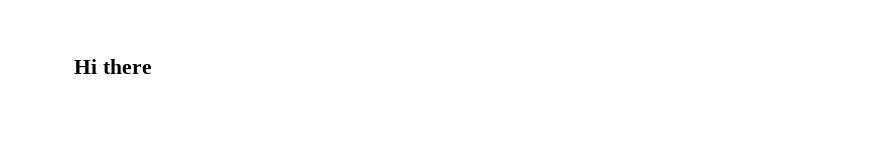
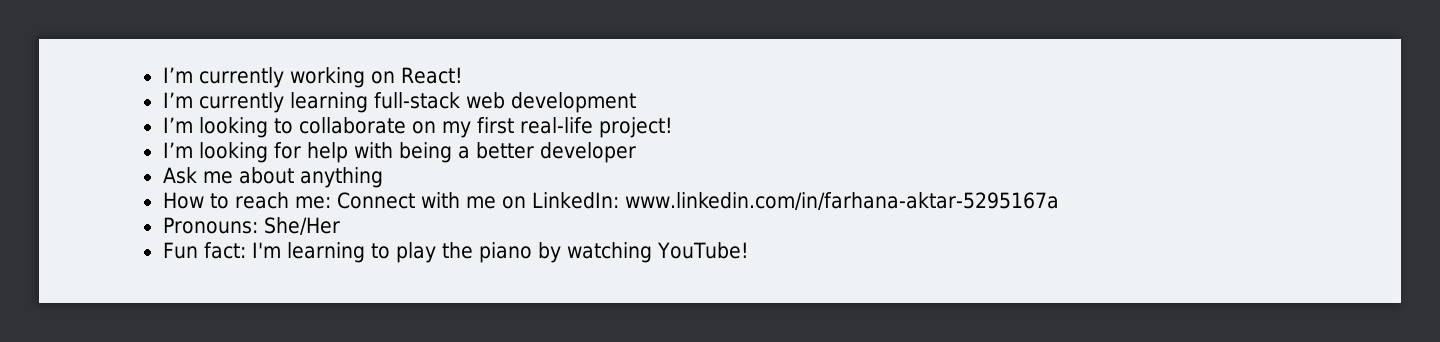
[74,59,152,74] Hi there -> [162,67,463,88] [162,92,636,113] [162,117,673,138] [162,142,636,163] [162,167,383,188] [162,192,1060,210] [162,217,340,235] [162,242,750,263] I’m currently working on React! // I’m currently learning full-stack web development // I’m looking to collaborate on my first real-life project! // I’m looking for help with being a better developer // Ask me about anything // How to reach me: Connect with me on LinkedIn: www.linkedin.com/in/farhana-aktar-5295167a // Pronouns: She/Her // Fun fact: I'm learning to play the piano by watching YouTube!

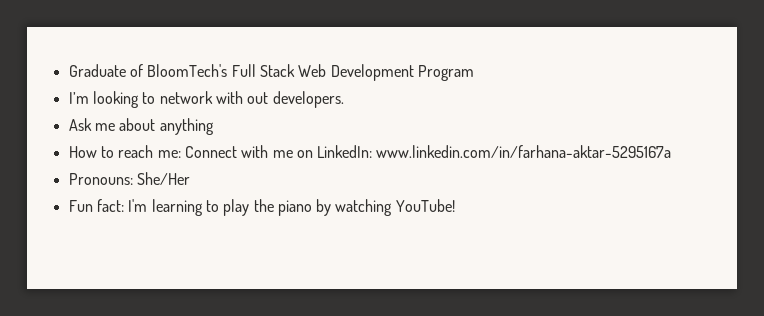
[162,67,463,88] [162,92,636,113] [162,117,673,138] [162,142,636,163] I’m currently working on React! // I’m currently learning full-stack web development // I’m looking to collaborate on my first real-life project! // I’m looking for help with being a better developer -> [68,64,474,81] [68,91,344,108] Graduate of BloomTech's Full Stack Web Development Program // I’m looking to network with out developers.

